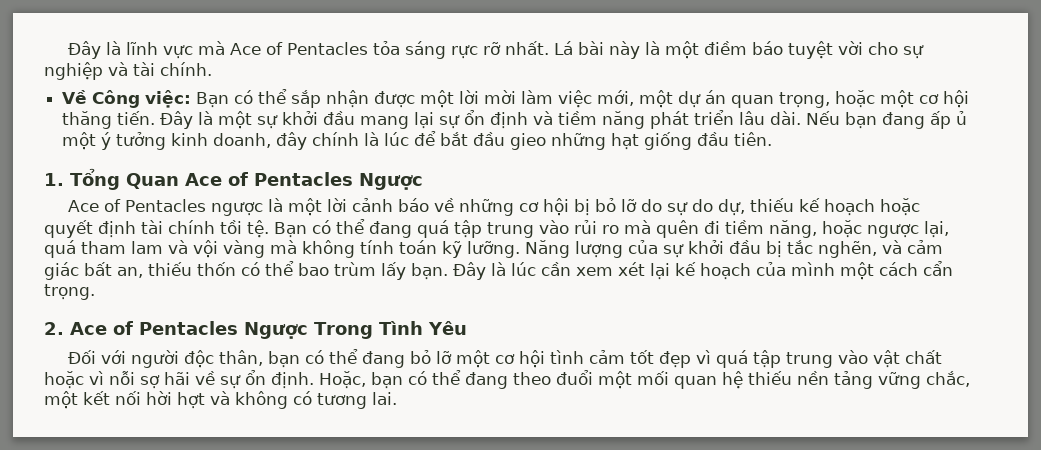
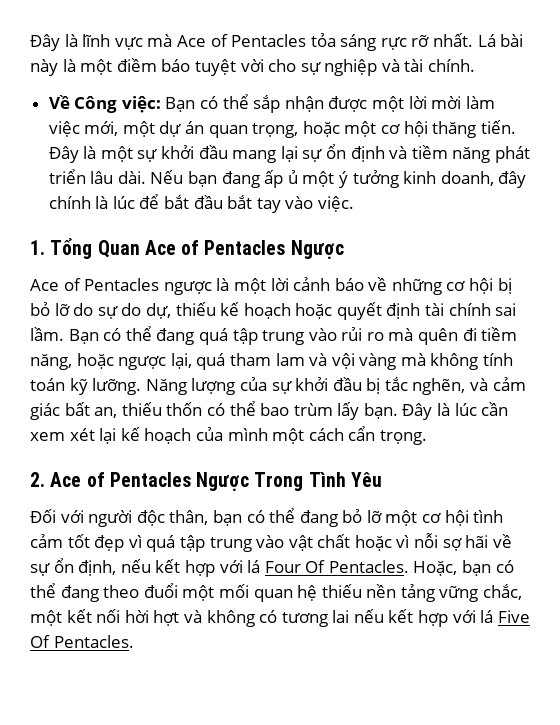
[510,132,773,150] gieo những hạt giống đầu tiên. -> [227,195,355,213] bắt tay vào việc.
[220,220,269,238] tồi tệ. -> [495,303,517,316] [30,327,64,341] sai lầm.
[271,372,314,389] định. -> [78,559,409,577] định, nếu kết hợp với lá Four Of Pentacles.
[372,392,397,405] lai. -> [332,609,530,627] [30,635,134,648] lai nếu kết hợp với lá Five Of Pentacles.

